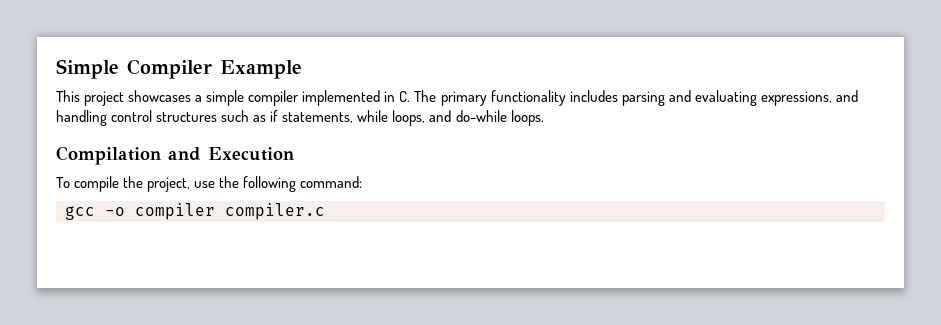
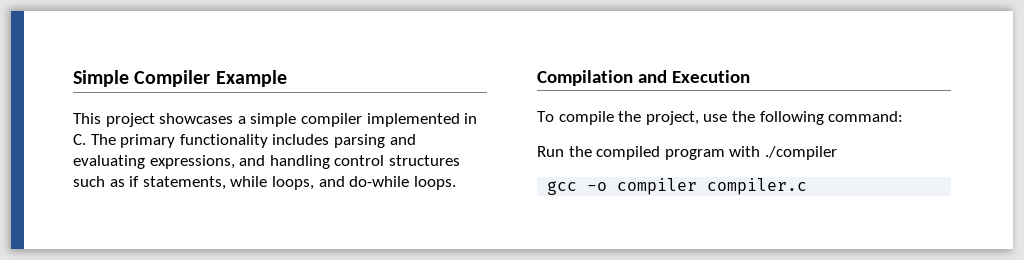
(363, 182) none -> [537,146,837,160] // Run the compiled program with ./compiler

